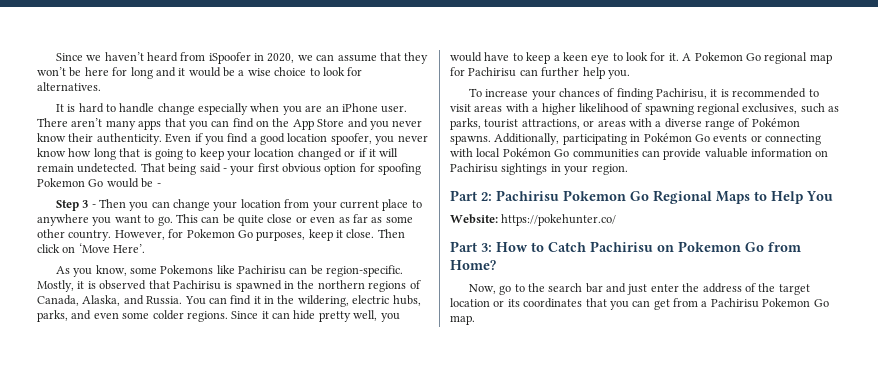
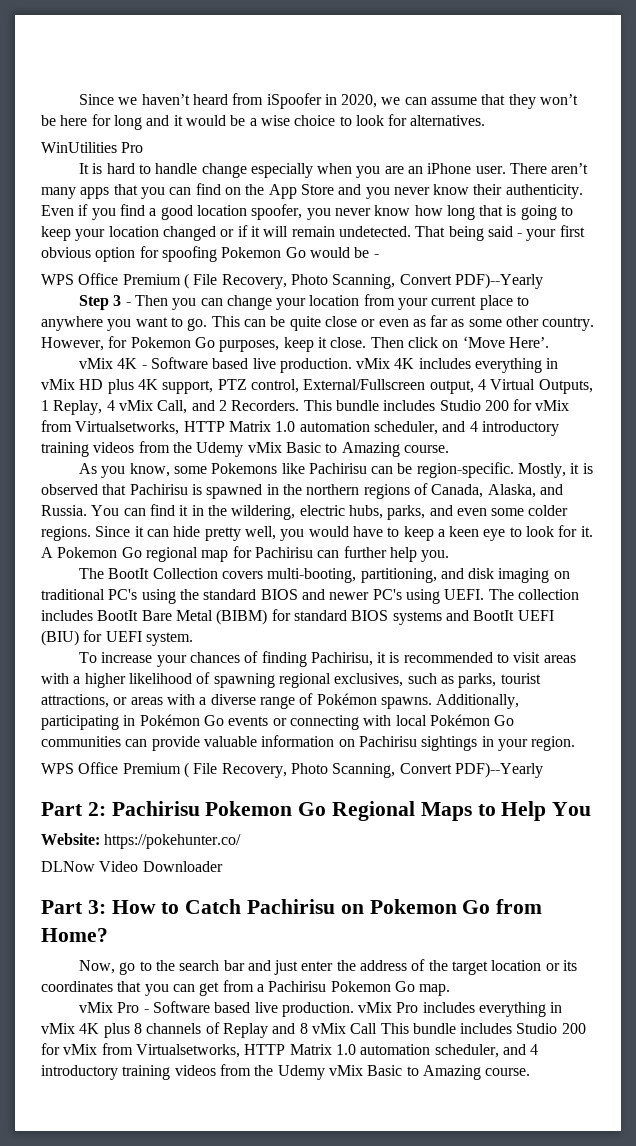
(101, 86) none -> [41,142,144,153] // WinUtilities Pro
(161, 185) none -> [41,273,543,289] // WPS Office Premium ( File Recovery, Photo Scanning, Convert PDF)--Yearly
(146, 248) none -> [78,357,559,373] [41,379,593,394] [41,399,570,415] [41,420,559,436] [41,441,449,457] // vMix 4K - Software based live production. vMix 4K includes everything in vMix HD plus 4K support, PTZ control, External/Fullscreen output, 4 Virtual Outputs, 1 Replay, 4 vMix Call, and 2 Recorders. This bundle includes Studio 200 for vMix from Virtualsetworks, HTTP Matrix 1.0 automation scheduler, and 4 introductory training videos from the Udemy vMix Basic to Amazing course.
(630, 74) none -> [78,568,570,583] [41,589,579,604] [41,609,554,625] [41,630,193,646] // The BootIt Collection covers multi-booting, partitioning, and disk imaging on traditional PC's using the standard BIOS and newer PC's using UEFI. The collection includes BootIt Bare Metal (BIBM) for standard BIOS systems and BootIt UEFI (BIU) for UEFI system.
(628, 169) none -> [41,762,543,778] // WPS Office Premium ( File Recovery, Photo Scanning, Convert PDF)--Yearly
(617, 220) none -> [41,861,223,872] // DLNow Video Downloader
(475, 320) none -> [78,1001,563,1017] [41,1022,586,1038] [41,1043,539,1058] [41,1064,531,1080] // vMix Pro - Software based live production. vMix Pro includes everything in vMix 4K plus 8 channels of Replay and 8 vMix Call This bundle includes Studio 200 for vMix from Virtualsetworks, HTTP Matrix 1.0 automation scheduler, and 4 introductory training videos from the Udemy vMix Basic to Amazing course.

